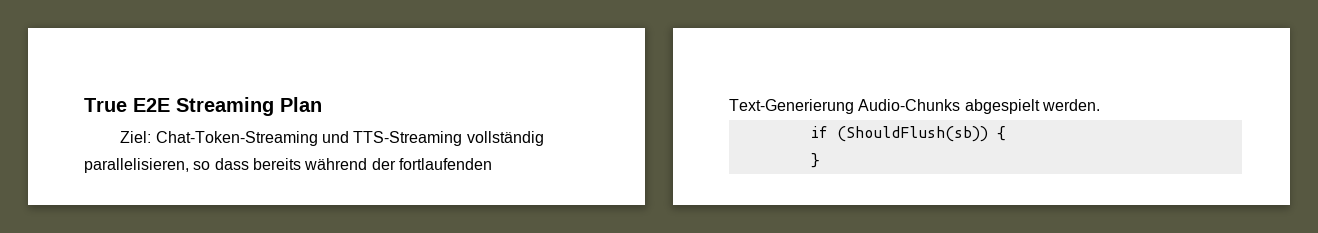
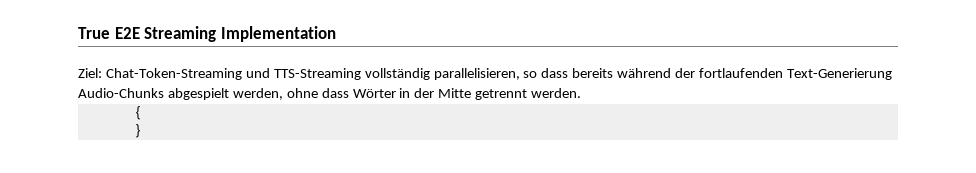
[280,97,322,112] Plan -> [220,26,336,42] Implementation
(1040, 106) none -> [232,88,528,100] werden, ohne dass Wörter in der Mitte getrennt
[810,126,988,142] if (ShouldFlush(sb)) -> (582, 93) none

